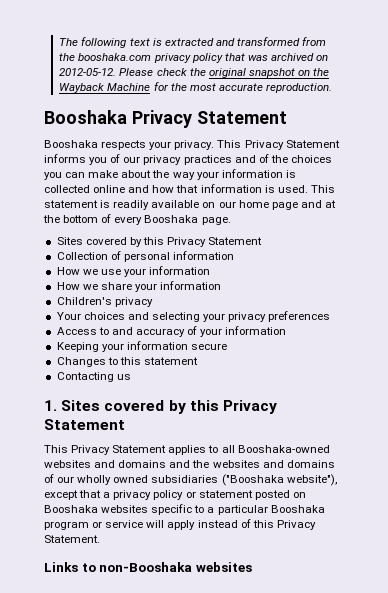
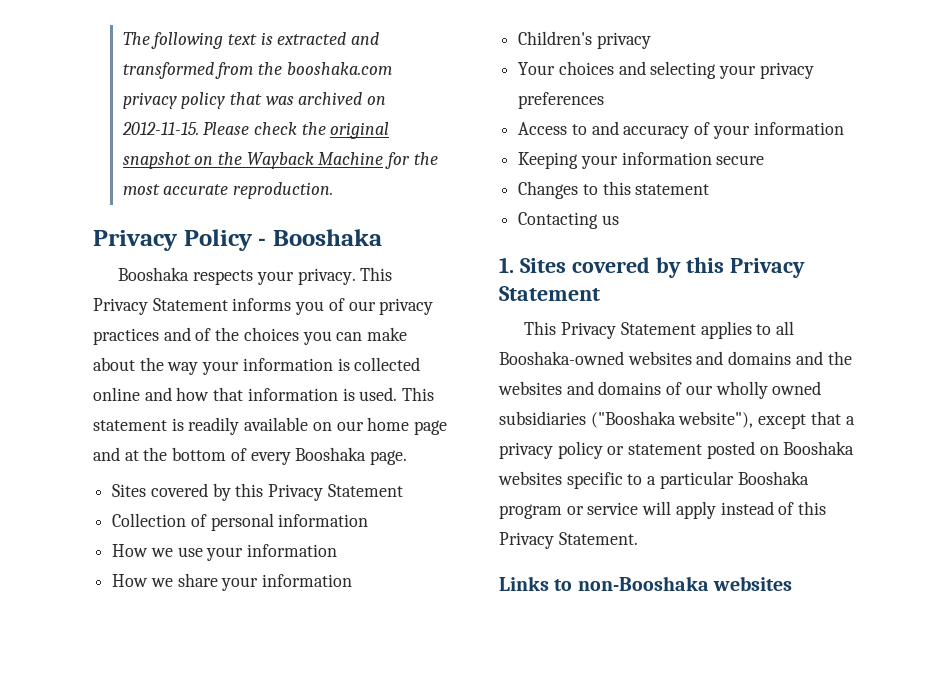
[59,68,117,76] 2012-05-12. -> [121,122,199,135] 2012-11-15.
[44,110,287,128] Booshaka Privacy Statement -> [93,229,382,251] Privacy Policy - Booshaka

